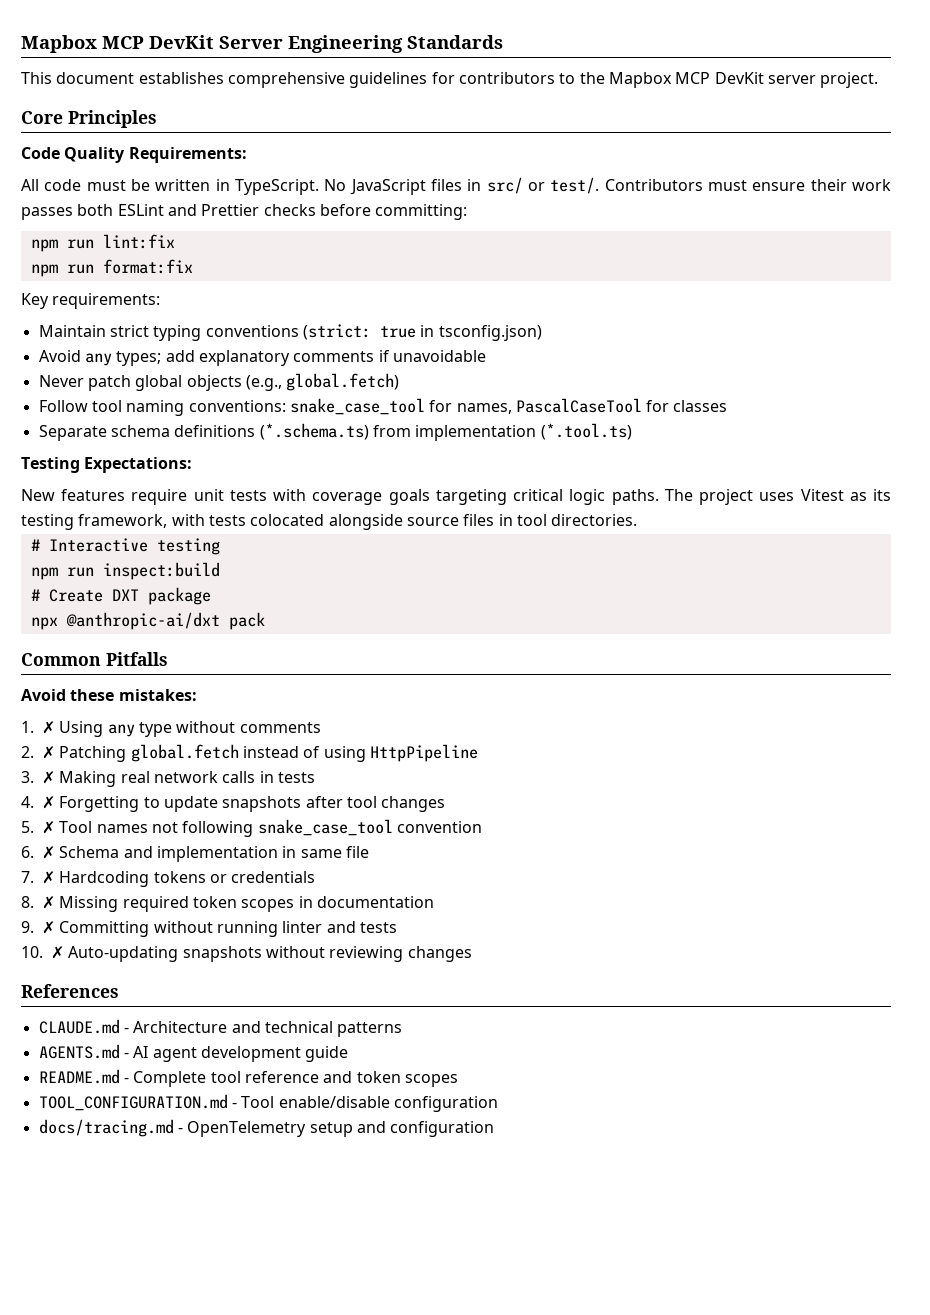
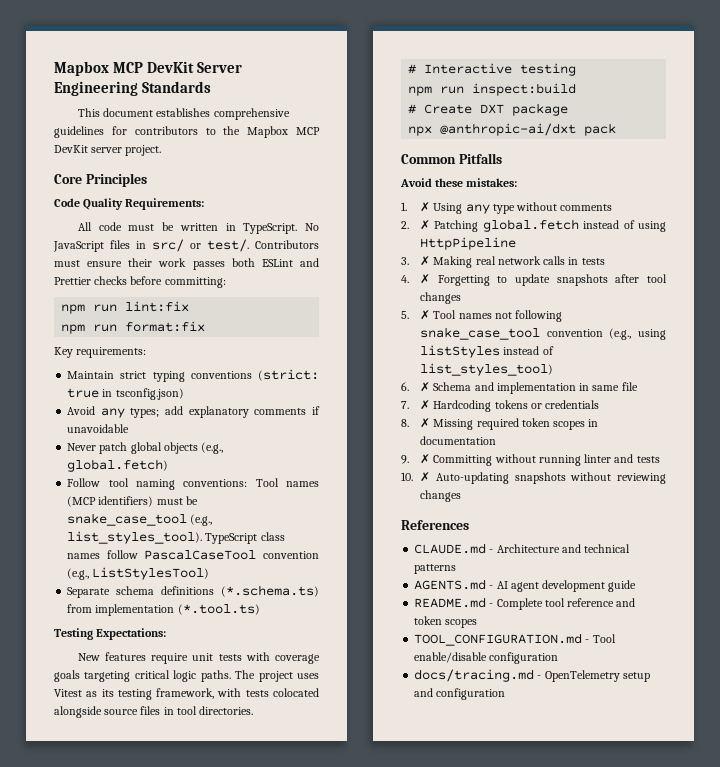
[289,398,728,415] snake_case_tool for names, PascalCaseTool for classes -> [255,478,319,487] [67,496,198,507] [67,513,213,526] [67,531,285,544] [67,550,319,560] [67,567,210,580] Tool names (MCP identifiers) must be snake_case_tool (e.g., list_styles_tool). TypeScript class names follow PascalCaseTool convention (e.g., ListStylesTool)
(482, 827) none -> [609,328,666,340] [420,345,554,358] [420,363,554,376] (e.g., using listStyles instead of list_styles_tool)

